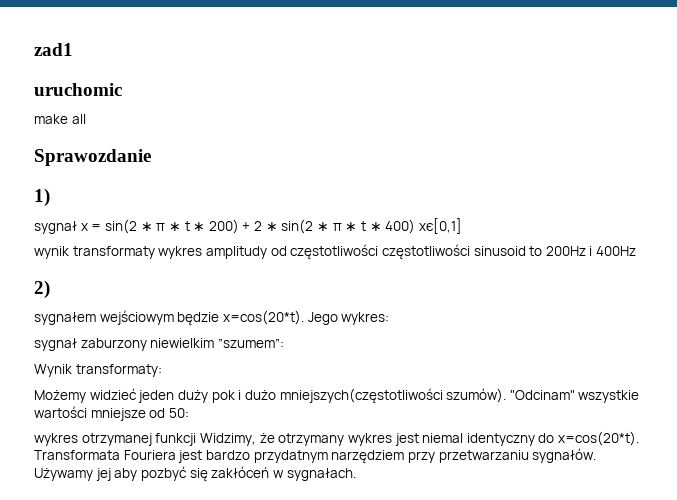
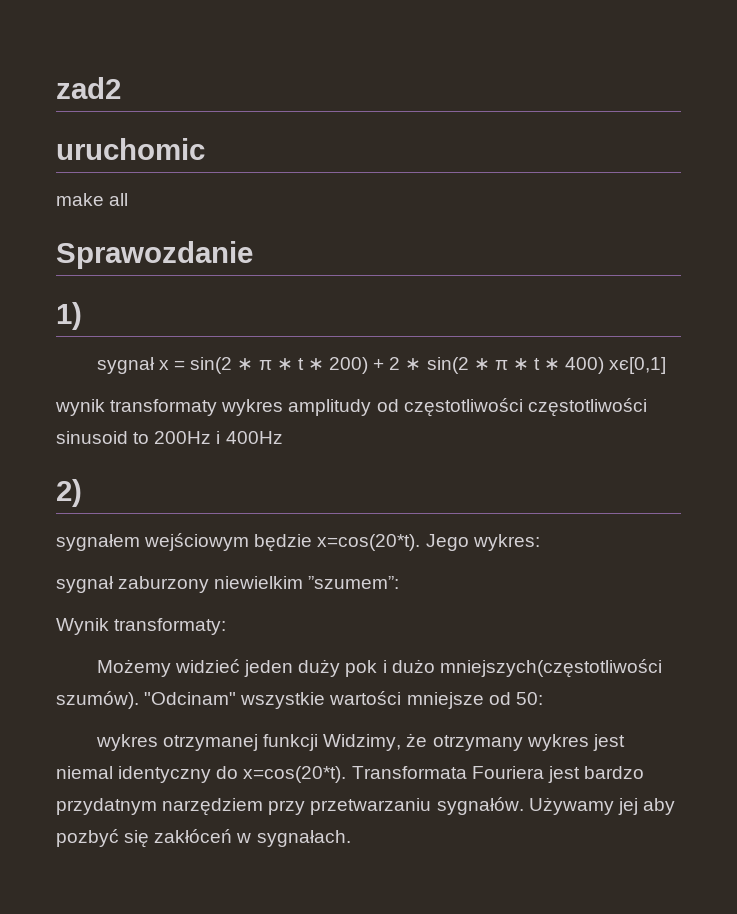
[34,43,73,56] zad1 -> [56,77,121,99] zad2

